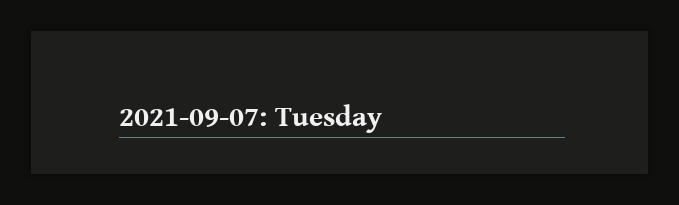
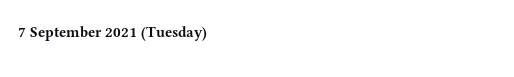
[119,104,382,133] 2021-09-07: Tuesday -> [18,26,208,41] 7 September 2021 (Tuesday)

